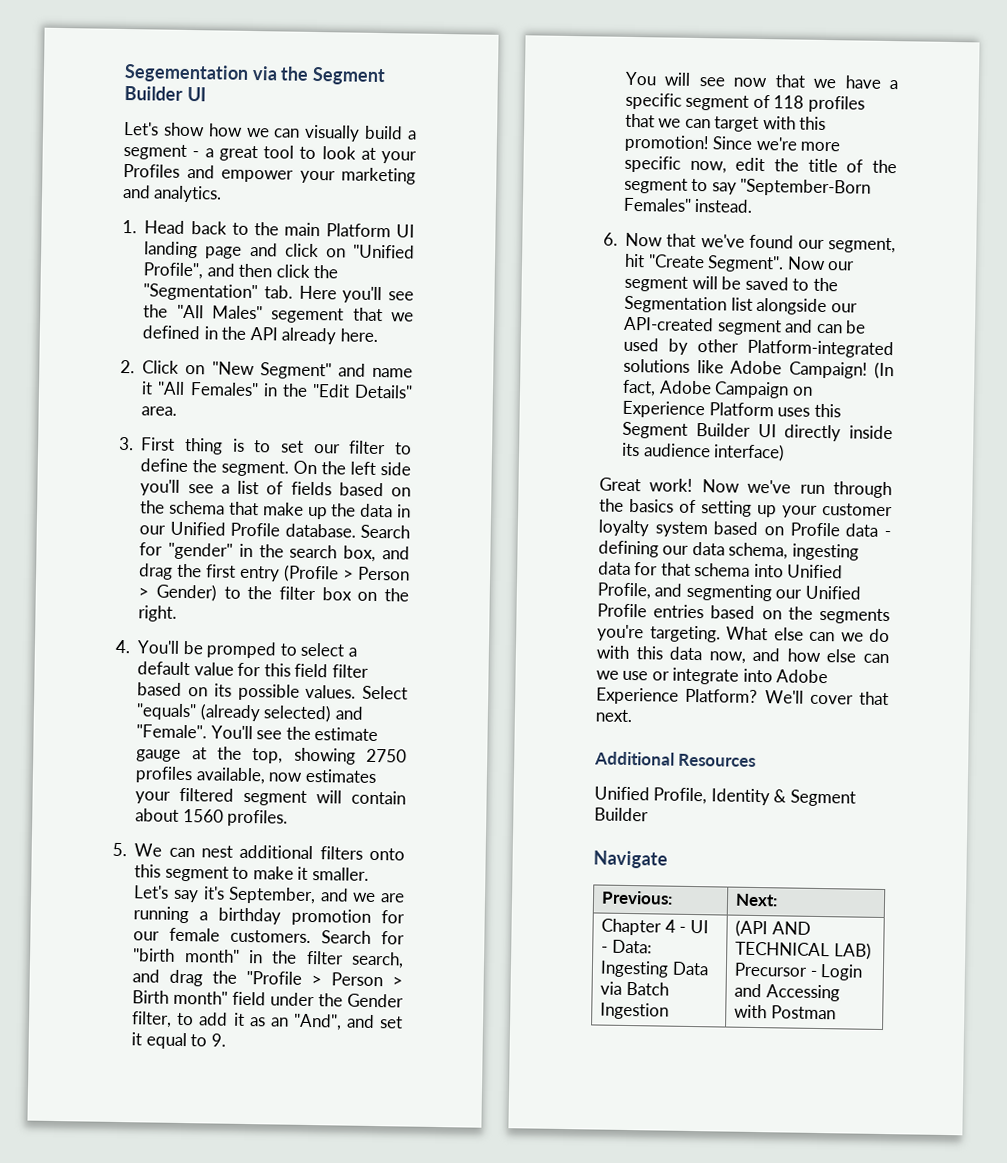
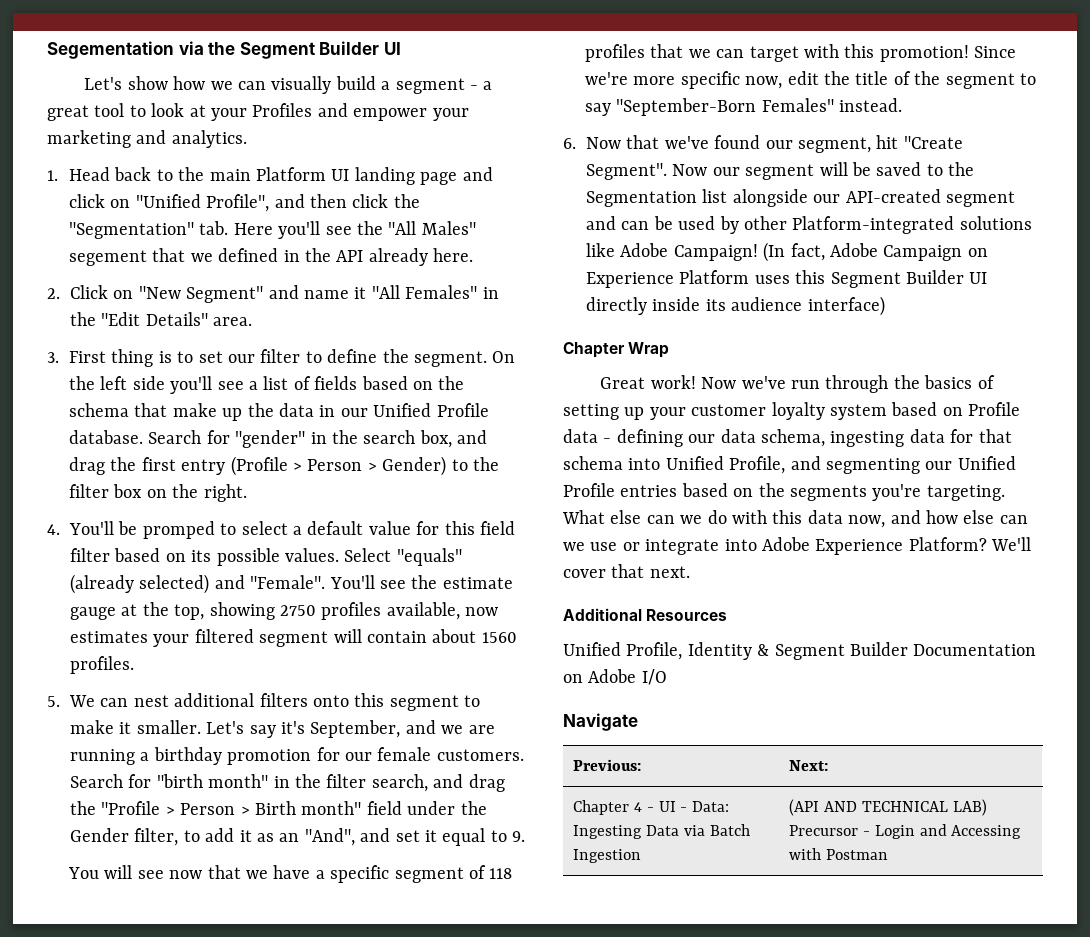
(786, 452) none -> [563,342,670,358] // Chapter Wrap
(649, 814) none -> [913,644,1037,656] [563,669,667,685] Documentation on Adobe I/O

